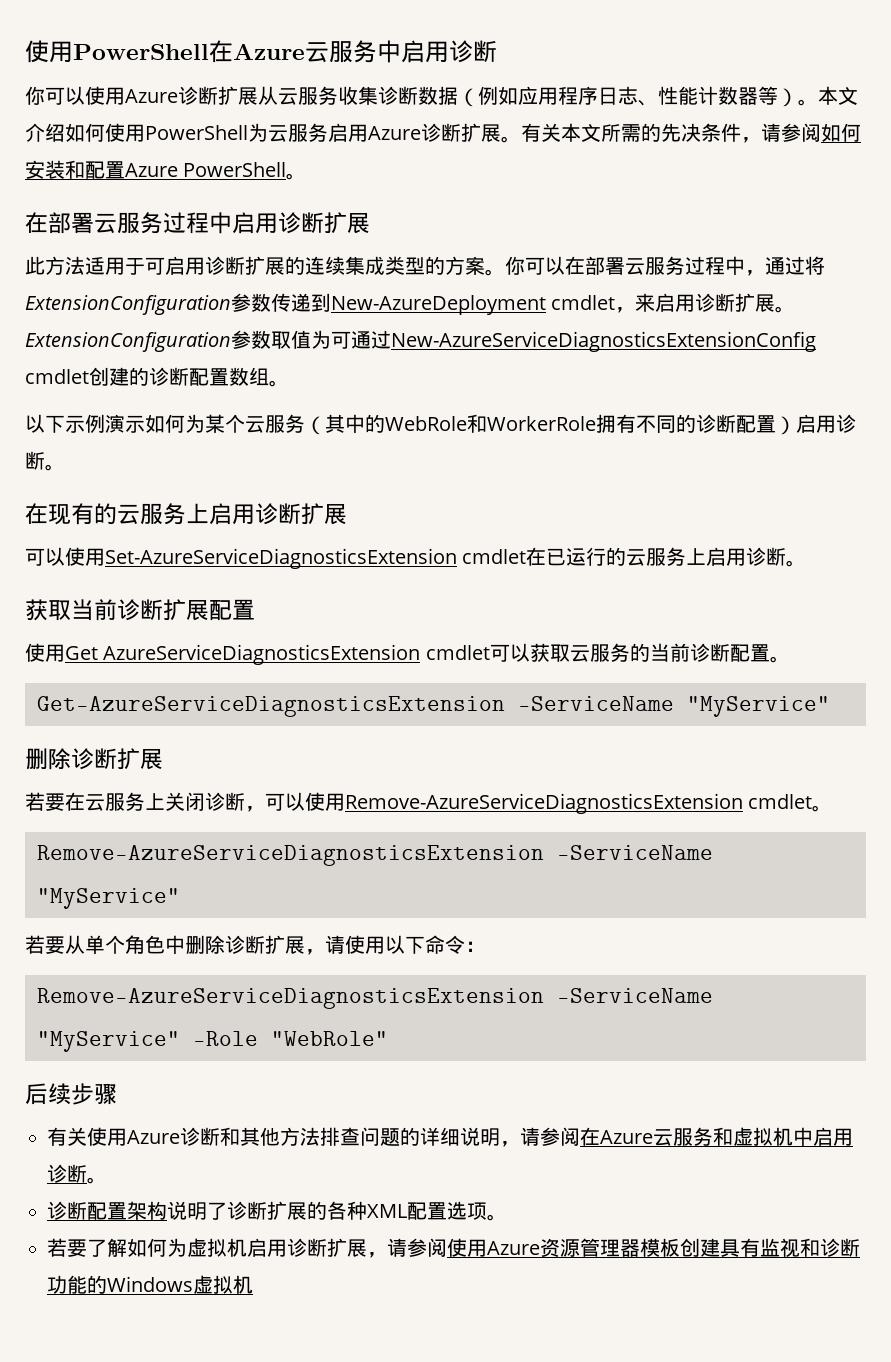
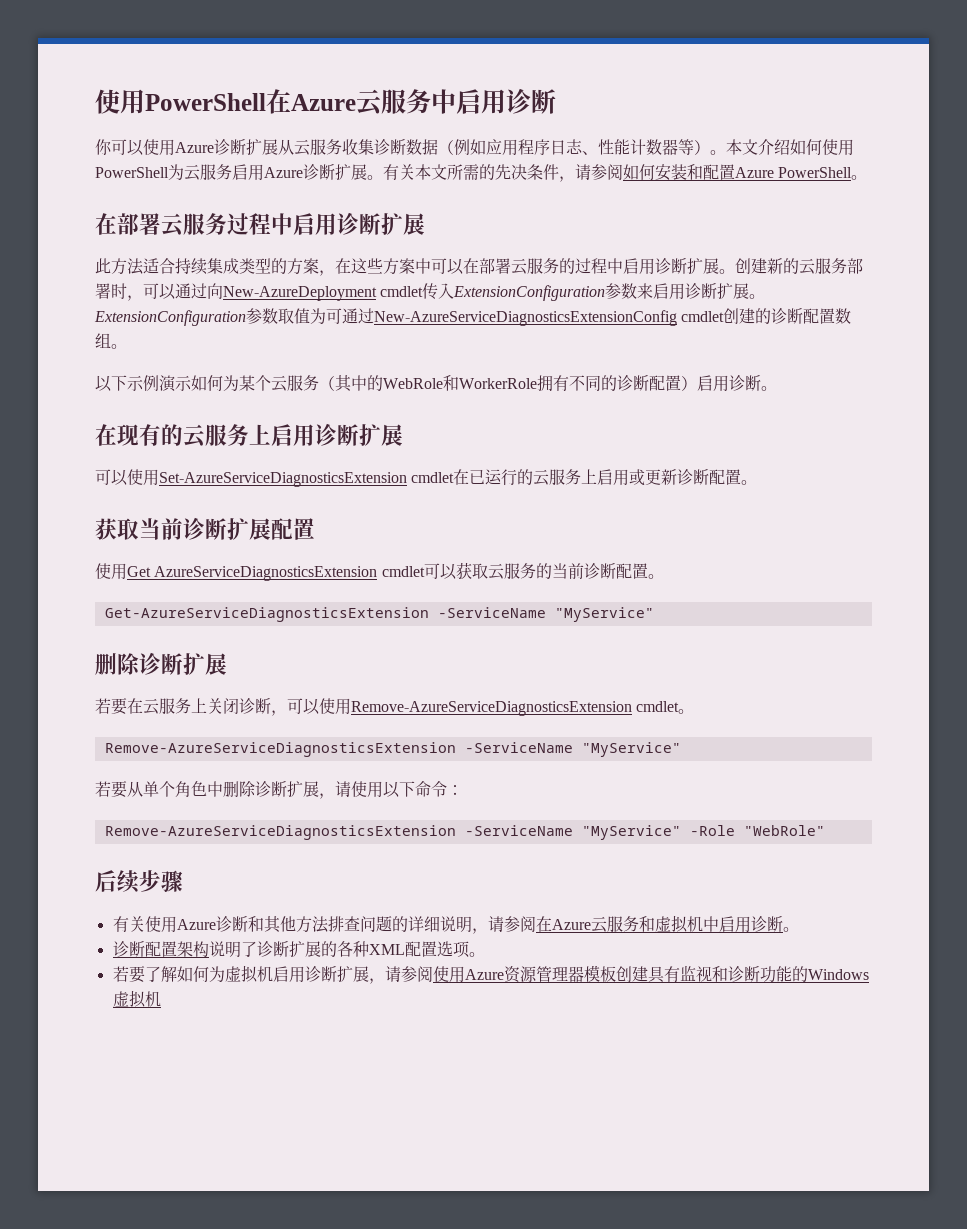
[105,256,325,275] 用于可启用诊断扩展的连 -> [159,258,191,274] 合持
[485,256,525,276] 。你 -> [319,258,431,276] ，在这些方案中
[685,256,825,276] [25,293,636,315] 过程中，通过将ExtensionConfiguration参数传递到New-AzureDeployment cmdlet， -> [559,258,863,275] [95,283,638,301] 的过程中启用诊断扩展。创建新的云服务部署时，可以通过向New-AzureDeployment cmdlet传入ExtensionConfiguration参数
[746,547,787,566] 诊断 -> [629,469,742,486] 或更新诊断配置

